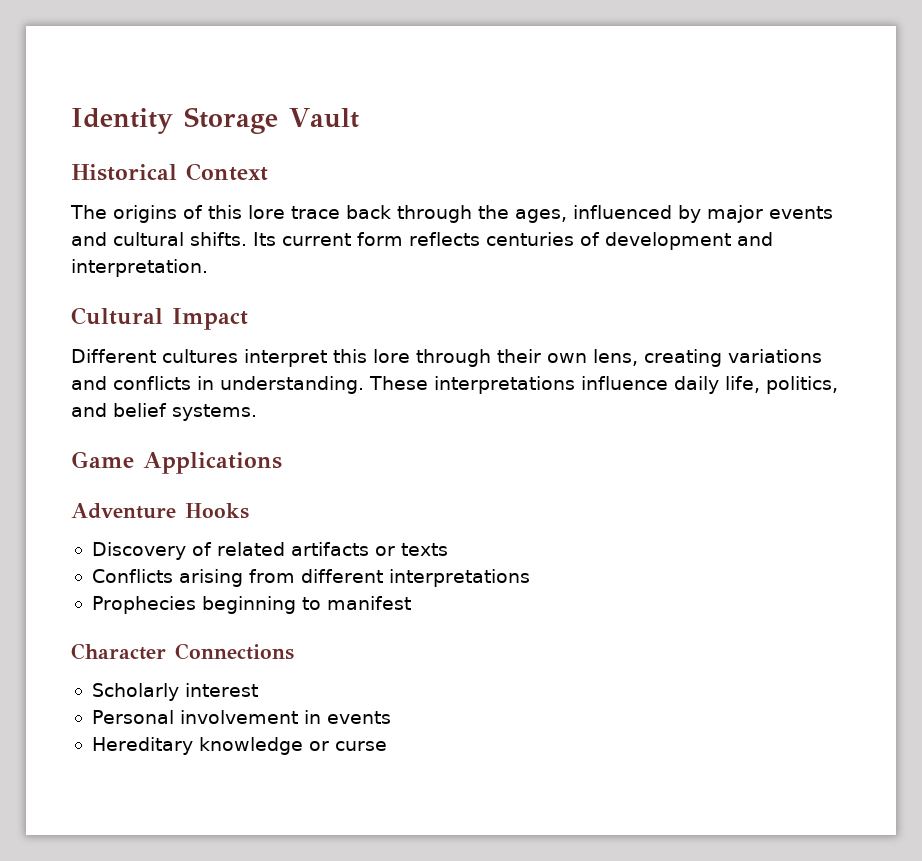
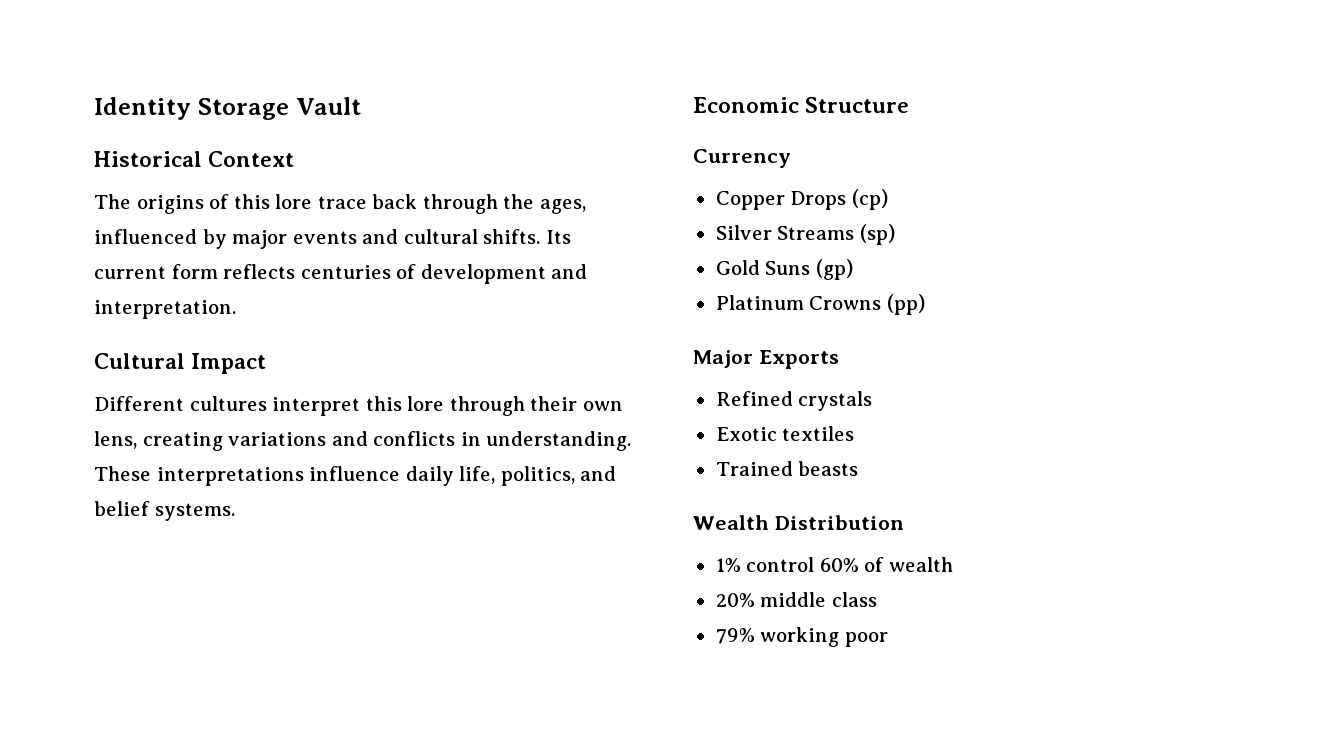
[71,451,282,474] [71,503,249,519] [91,542,448,560] [91,569,530,587] [91,596,411,614] [71,643,294,660] [91,683,258,701] [91,710,391,724] [91,737,387,755] Game Applications // Adventure Hooks // Discovery of related artifacts or texts // Conflicts arising from different interpretations // Prophecies beginning to manifest // Character Connections // Scholarly interest // Personal involvement in events // Hereditary knowledge or curse -> [693,97,910,113] [693,149,791,168] [715,189,888,210] [715,224,895,245] [715,259,853,280] [715,294,925,315] [693,350,839,369] [715,391,873,411] [715,426,855,441] [715,461,859,476] [693,515,904,530] [715,557,953,572] [715,592,877,607] [715,627,888,647] Economic Structure // Currency // Copper Drops (cp) // Silver Streams (sp) // Gold Suns (gp) // Platinum Crowns (pp) // Major Exports // Refined crystals // Exotic textiles // Trained beasts // Wealth Distribution // 1% control 60% of wealth // 20% middle class // 79% working poor

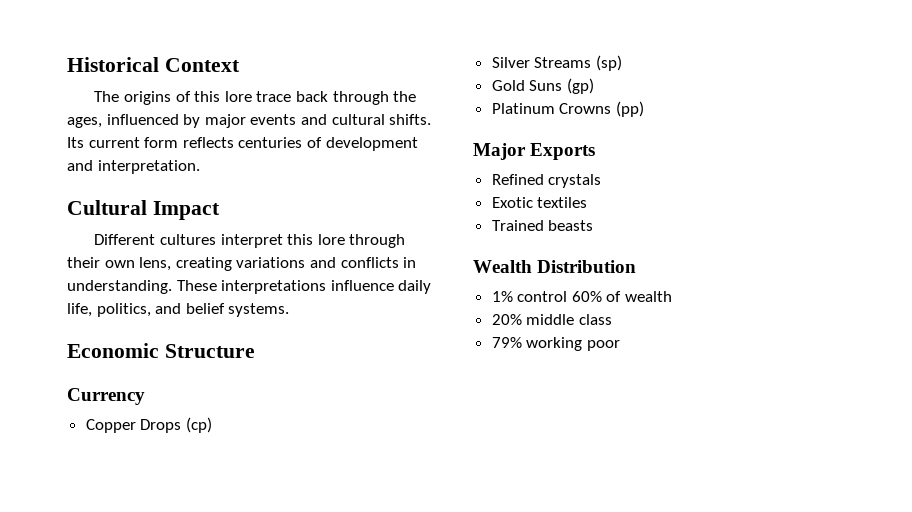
[94,97,362,120] Identity Storage Vault // -> (67, 64) none

